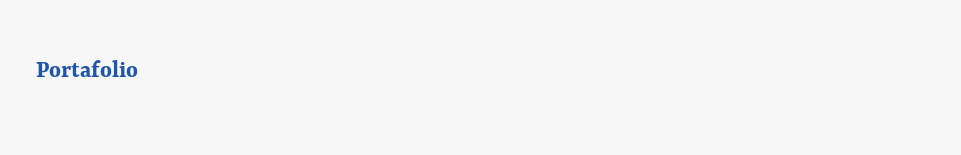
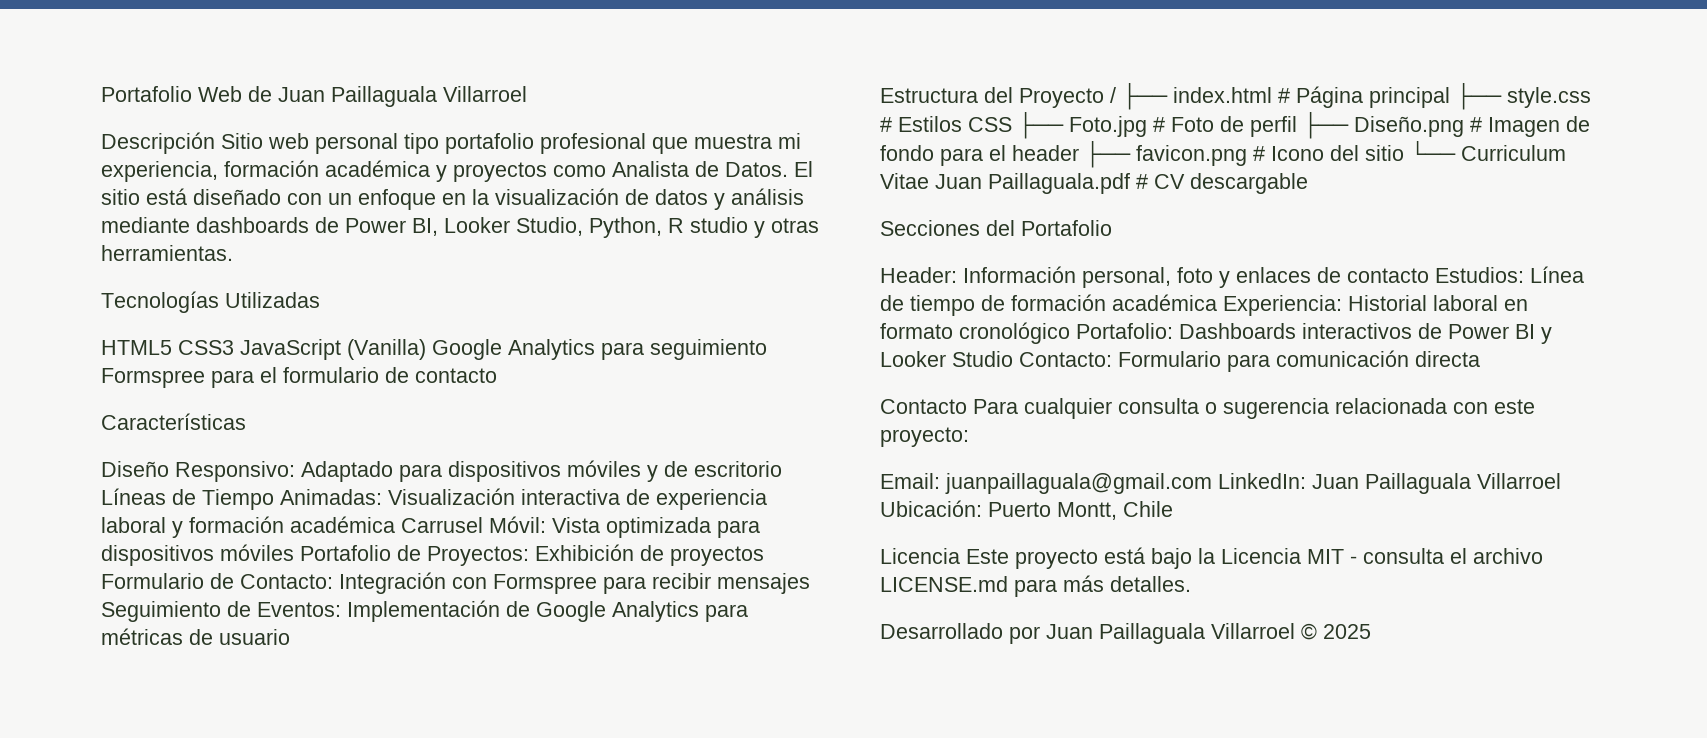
[36,60,138,77] Portafolio -> [101,86,527,107] [101,132,801,154] [101,160,813,182] [101,188,804,210] [101,217,819,238] [101,245,233,261] [101,291,320,313] [101,339,767,360] [101,367,497,388] [101,413,246,430] [101,460,782,482] [101,488,767,510] [101,516,760,538] [101,544,764,566] [101,572,810,594] [101,600,748,622] [101,628,290,645] [880,83,1591,110] [880,112,1590,139] [880,141,1566,168] [880,173,1308,194] [880,220,1112,236] [880,266,1584,288] [880,294,1528,316] [880,322,1552,344] [880,350,1480,372] [880,398,1535,419] [880,427,969,447] [880,473,1561,494] [880,500,1173,520] [880,547,1543,569] [880,575,1191,597] [880,623,1371,644] Portafolio Web de Juan Paillaguala Villarroel // Descripción Sitio web personal tipo portafolio profesional que muestra mi experiencia, formación académica y proyectos como Analista de Datos. El sitio está diseñado con un enfoque en la visualización de datos y análisis mediante dashboards de Power BI, Looker Studio, Python, R studio y otras herramientas. // Tecnologías Utilizadas // HTML5 CSS3 JavaScript (Vanilla) Google Analytics para seguimiento Formspree para el formulario de contacto // Características // Diseño Responsivo: Adaptado para dispositivos móviles y de escritorio Líneas de Tiempo Animadas: Visualización interactiva de experiencia laboral y formación académica Carrusel Móvil: Vista optimizada para dispositivos móviles Portafolio de Proyectos: Exhibición de proyectos Formulario de Contacto: Integración con Formspree para recibir mensajes Seguimiento de Eventos: Implementación de Google Analytics para métricas de usuario // Estructura del Proyecto / ├── index.html # Página principal ├── style.css # Estilos CSS ├── Foto.jpg # Foto de perfil ├── Diseño.png # Imagen de fondo para el header ├── favicon.png # Icono del sitio └── Curriculum Vitae Juan Paillaguala.pdf # CV descargable // Secciones del Portafolio // Header: Información personal, foto y enlaces de contacto Estudios: Línea de tiempo de formación académica Experiencia: Historial laboral en formato cronológico Portafolio: Dashboards interactivos de Power BI y Looker Studio Contacto: Formulario para comunicación directa // Contacto Para cualquier consulta o sugerencia relacionada con este proyecto: // Email: juanpaillaguala@gmail.com LinkedIn: Juan Paillaguala Villarroel Ubicación: Puerto Montt, Chile // Licencia Este proyecto está bajo la Licencia MIT - consulta el archivo LICENSE.md para más detalles. // Desarrollado por Juan Paillaguala Villarroel © 2025

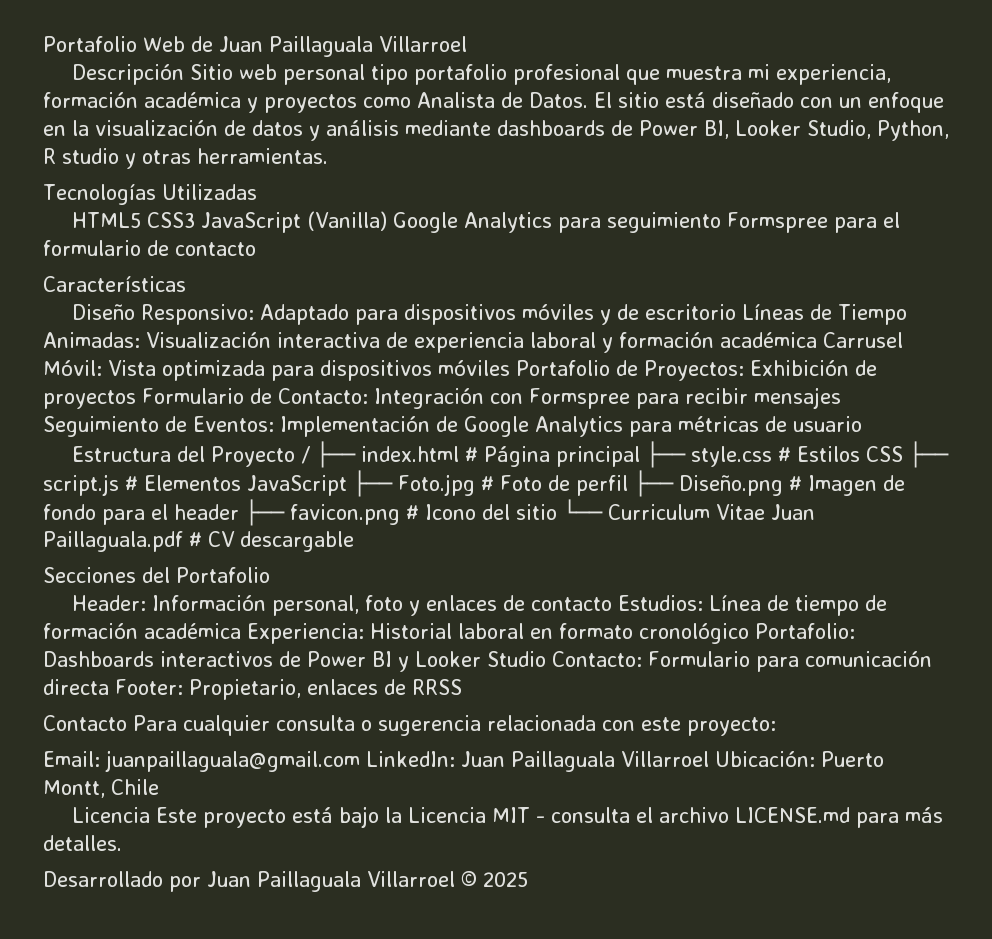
(1064, 125) none -> [43,470,393,497] script.js # Elementos JavaScript ├──
(1480, 359) none -> [115,679,462,700] Footer: Propietario, enlaces de RRSS

